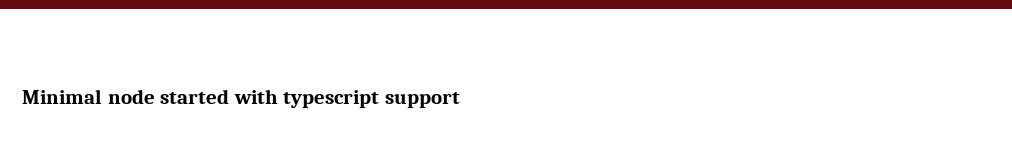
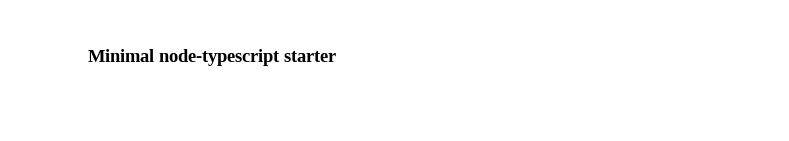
[107,89,460,108] node started with typescript support -> [159,49,336,66] node-typescript starter

